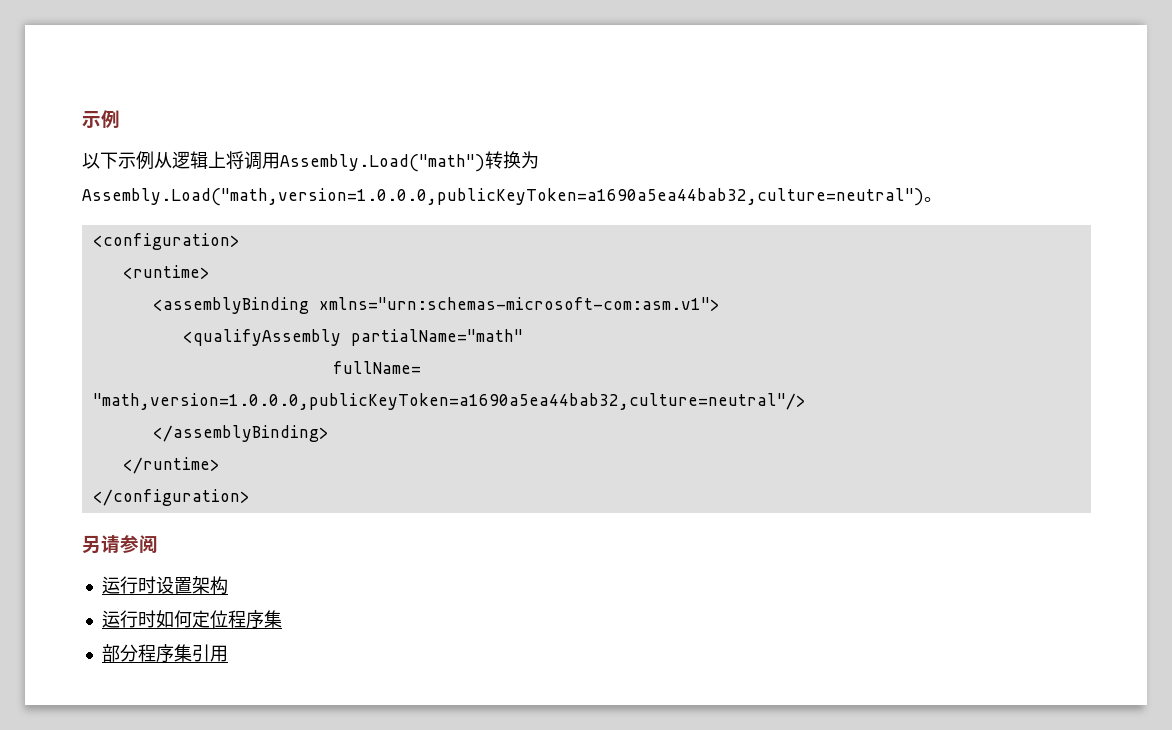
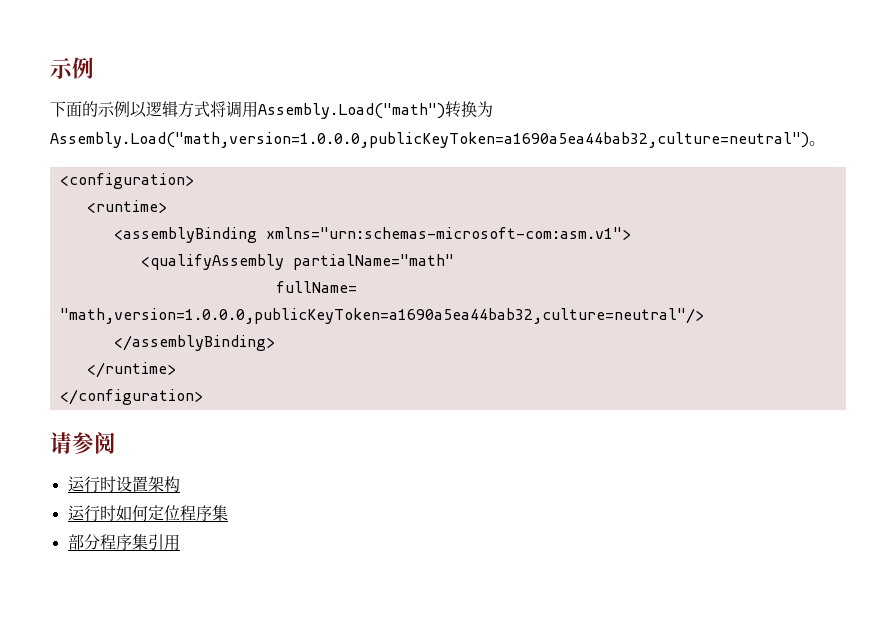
[82,151,226,170] 以下示例从逻辑上 -> [50,101,210,118] 下面的示例以逻辑方式
[82,535,101,554] 另 -> (203, 397) none

